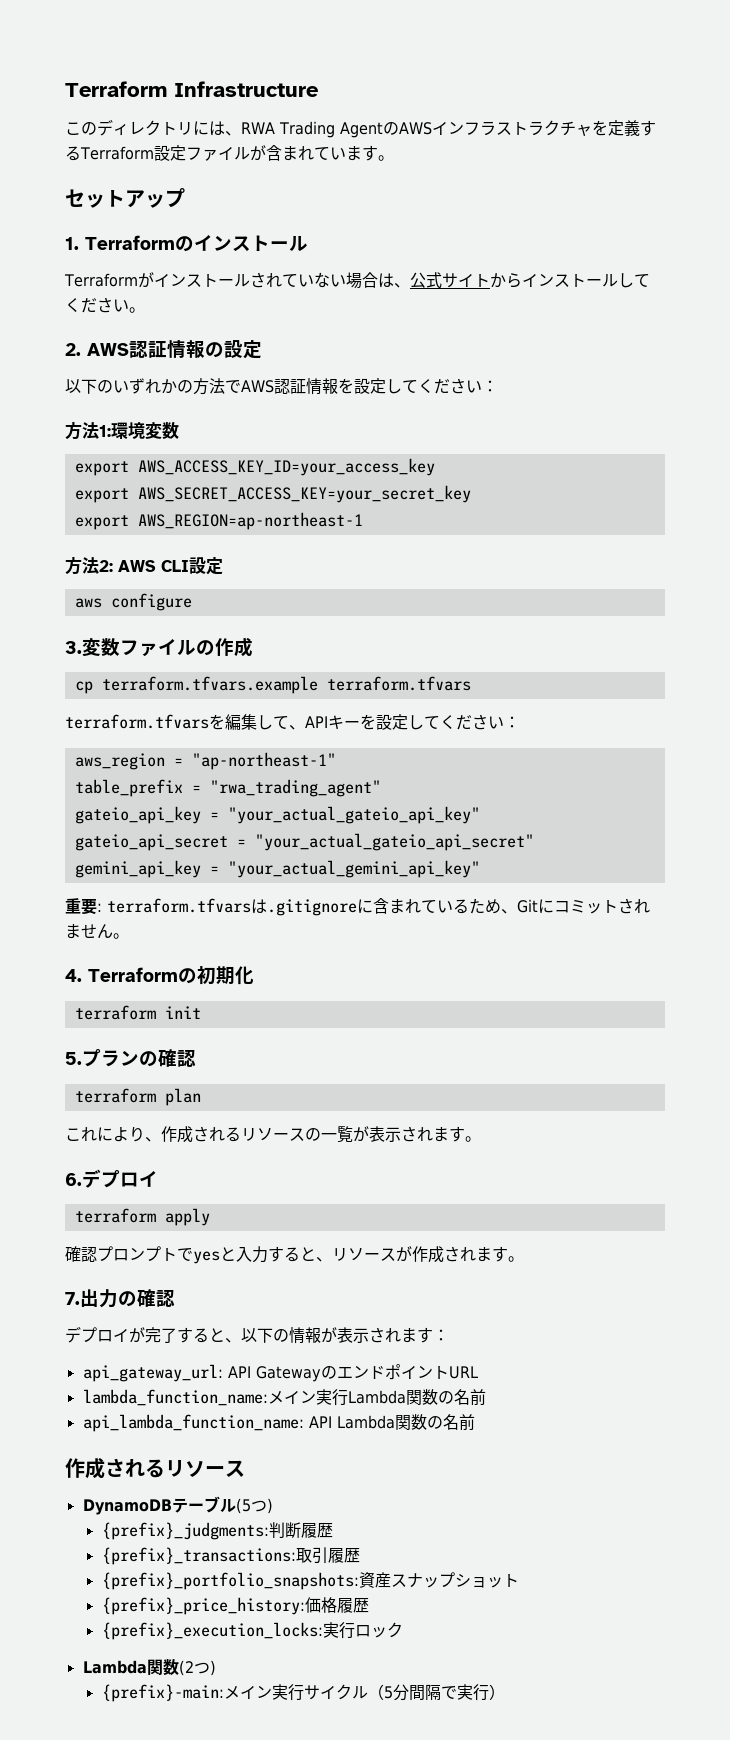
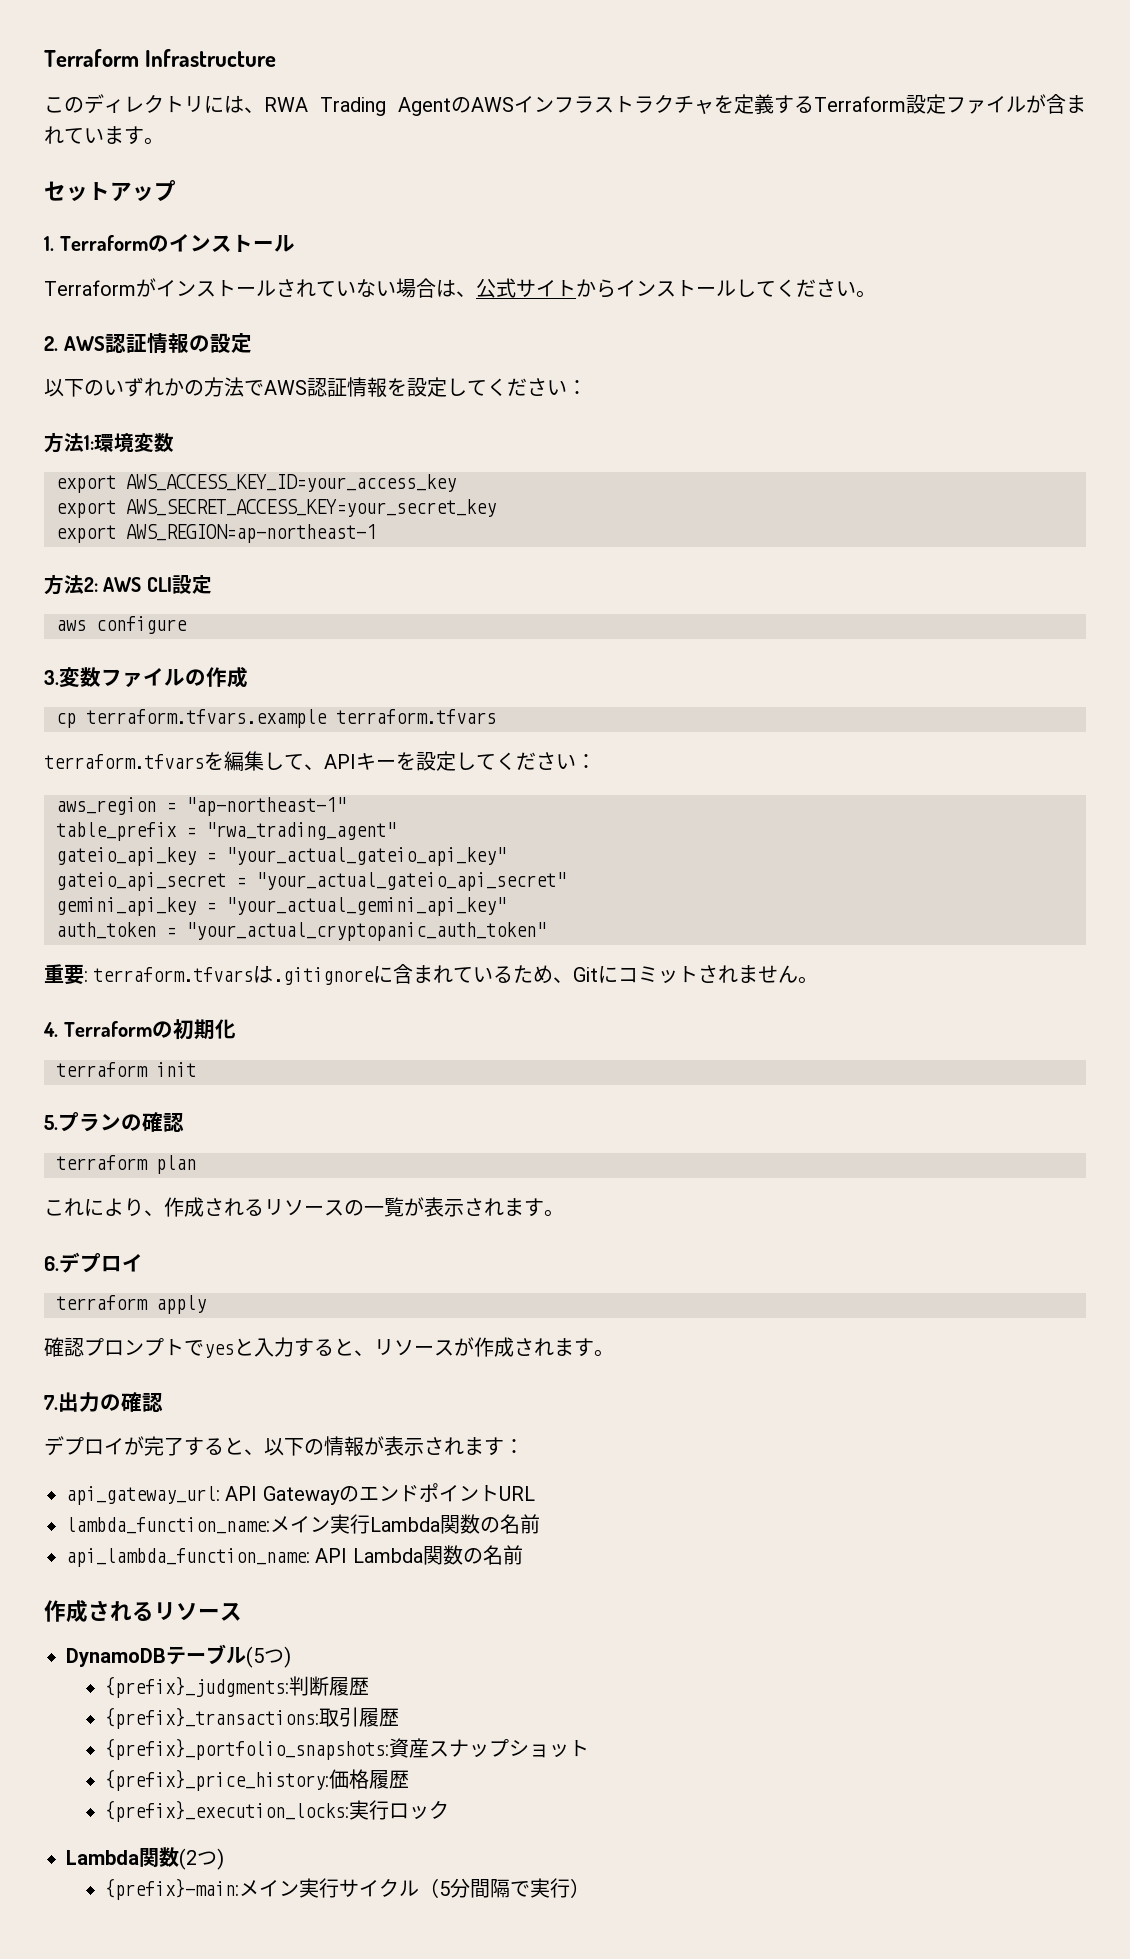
(480, 869) none -> [56,922,546,941] // auth_token = "your_actual_cryptopanic_auth_token"

